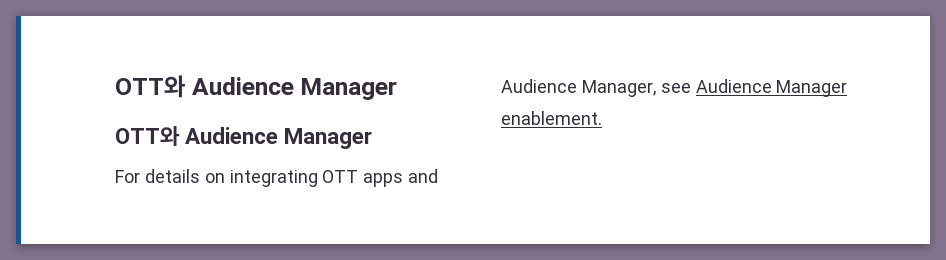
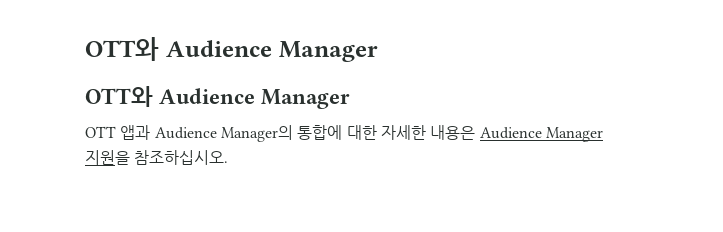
[115,169,439,187] [501,79,848,97] [501,111,602,125] For details on integrating OTT apps and Audience Manager, see Audience Manager enablement. -> [85,125,603,142] [85,150,229,165] OTT 앱과 Audience Manager의 통합에 대한 자세한 내용은 Audience Manager 지원을 참조하십시오.

